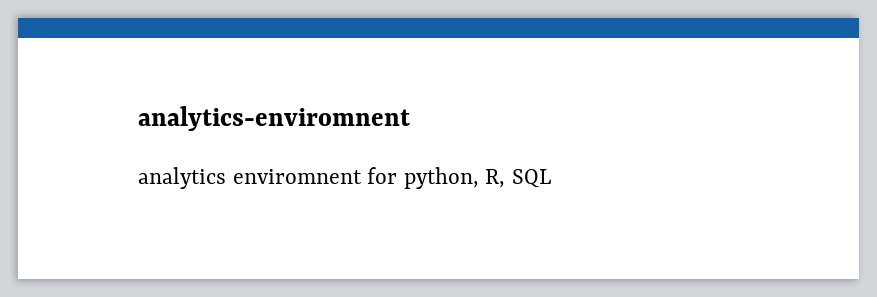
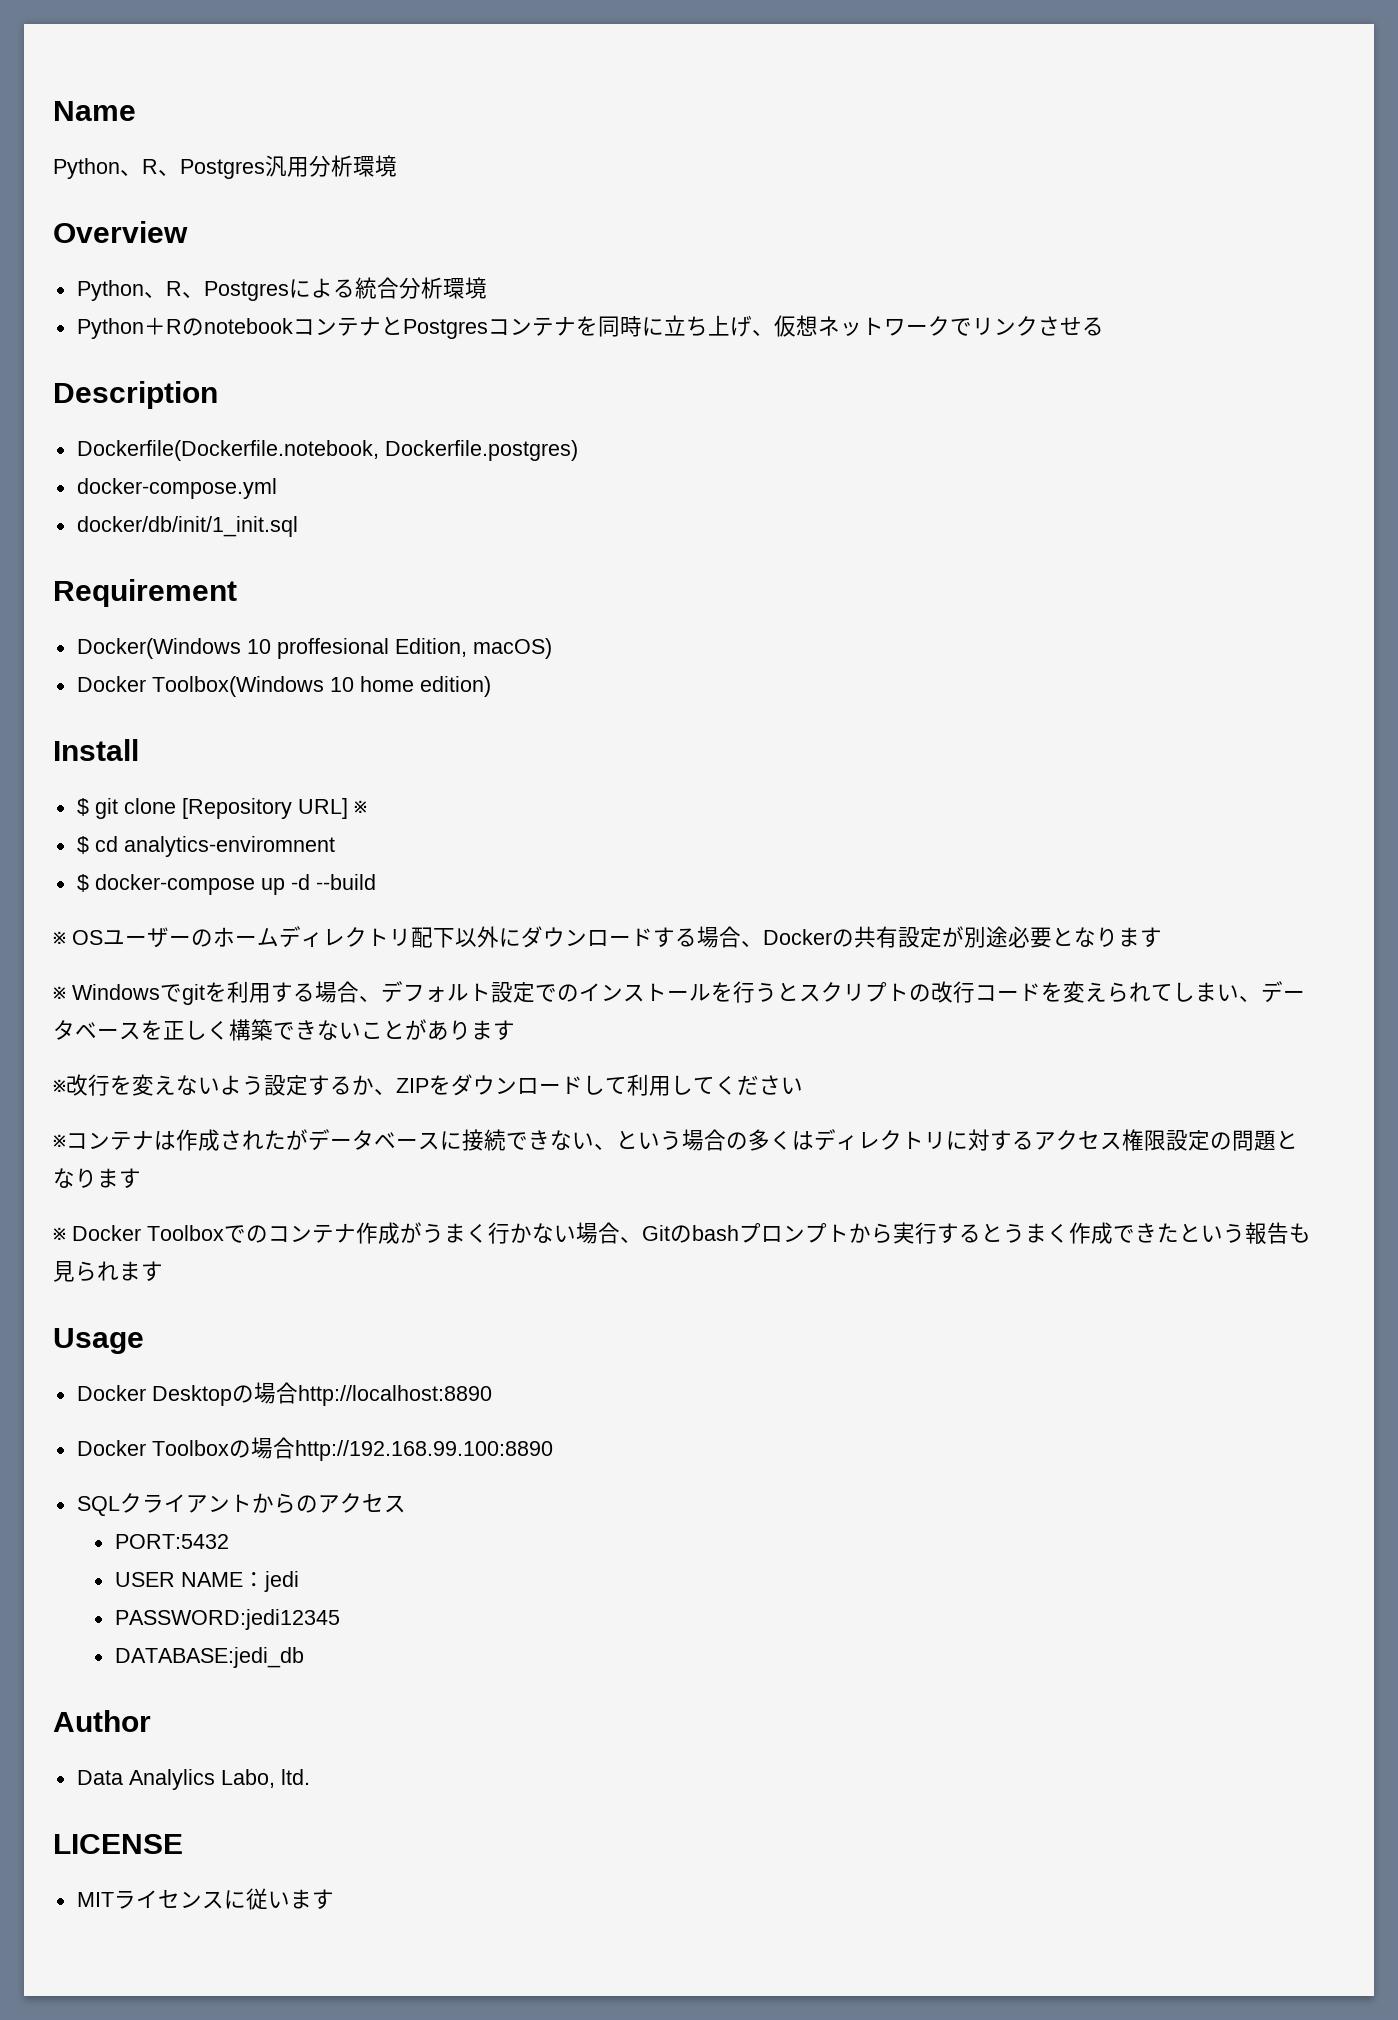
[138,106,410,131] [138,167,552,189] analytics-enviromnent // analytics enviromnent for python, R, SQL -> [53,101,136,121] [53,155,397,179] [53,221,188,243] [76,277,487,301] [76,315,1104,339] [53,381,218,409] [76,440,578,461] [76,478,277,499] [76,516,298,537] [53,579,237,607] [76,638,552,659] [76,676,491,697] [53,739,139,761] [76,798,367,819] [76,836,335,857] [76,874,376,895] [53,926,1162,948] [53,981,1305,1005] [53,1019,515,1041] [53,1074,803,1096] [53,1129,1298,1151] [53,1168,141,1188] [53,1222,1311,1245] [53,1261,163,1282] [53,1328,144,1354] [76,1382,492,1406] [76,1437,553,1461] [76,1493,406,1516] [114,1534,229,1549] [114,1571,299,1592] [114,1609,340,1630] [114,1647,304,1668] [53,1710,151,1732] [76,1769,310,1790] [53,1834,183,1854] [76,1888,334,1910] Name // Python、R、Postgres汎用分析環境 // Overview // Python、R、Postgresによる統合分析環境 // Python＋RのnotebookコンテナとPostgresコンテナを同時に立ち上げ、仮想ネットワークでリンクさせる // Description // Dockerfile(Dockerfile.notebook, Dockerfile.postgres) // docker-compose.yml // docker/db/init/1_init.sql // Requirement // Docker(Windows 10 proffesional Edition, macOS) // Docker Toolbox(Windows 10 home edition) // Install // $ git clone [Repository URL] ※ // $ cd analytics-enviromnent // $ docker-compose up -d --build // ※ OSユーザーのホームディレクトリ配下以外にダウンロードする場合、Dockerの共有設定が別途必要となります // ※ Windowsでgitを利用する場合、デフォルト設定でのインストールを行うとスクリプトの改行コードを変えられてしまい、データベースを正しく構築できないことがあります // ※改行を変えないよう設定するか、ZIPをダウンロードして利用してください // ※コンテナは作成されたがデータベースに接続できない、という場合の多くはディレクトリに対するアクセス権限設定の問題となります // ※ Docker Toolboxでのコンテナ作成がうまく行かない場合、Gitのbashプロンプトから実行するとうまく作成できたという報告も見られます // Usage // Docker Desktopの場合http://localhost:8890 // Docker Toolboxの場合http://192.168.99.100:8890 // SQLクライアントからのアクセス // PORT:5432 // USER NAME：jedi // PASSWORD:jedi12345 // DATABASE:jedi_db // Author // Data Analylics Labo, ltd. // LICENSE // MITライセンスに従います

